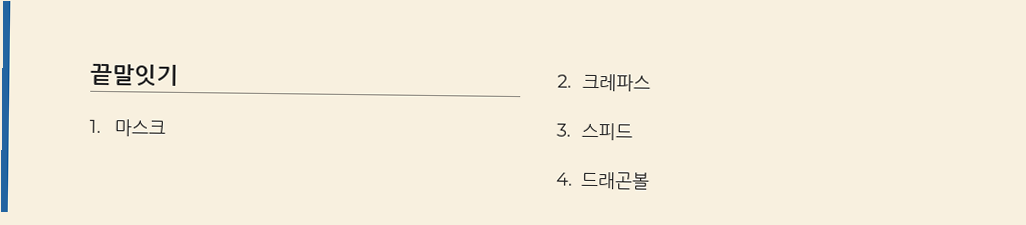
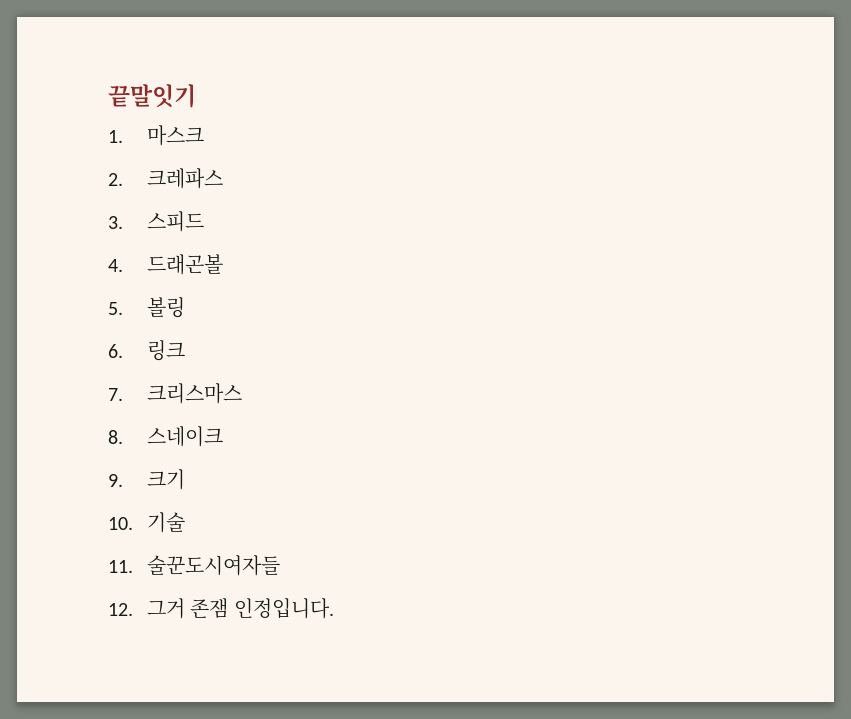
(651, 180) none -> [108,297,186,318] [108,340,186,361] [108,383,243,404] [108,426,224,447] [108,469,186,490] [108,512,186,533] [108,555,281,576] [108,598,334,619] // 5. 볼링 // 6. 링크 // 7. 크리스마스 // 8. 스네이크 // 9. 크기 // 10. 기술 // 11. 술꾼도시여자들 // 12. 그거 존잼 인정입니다.

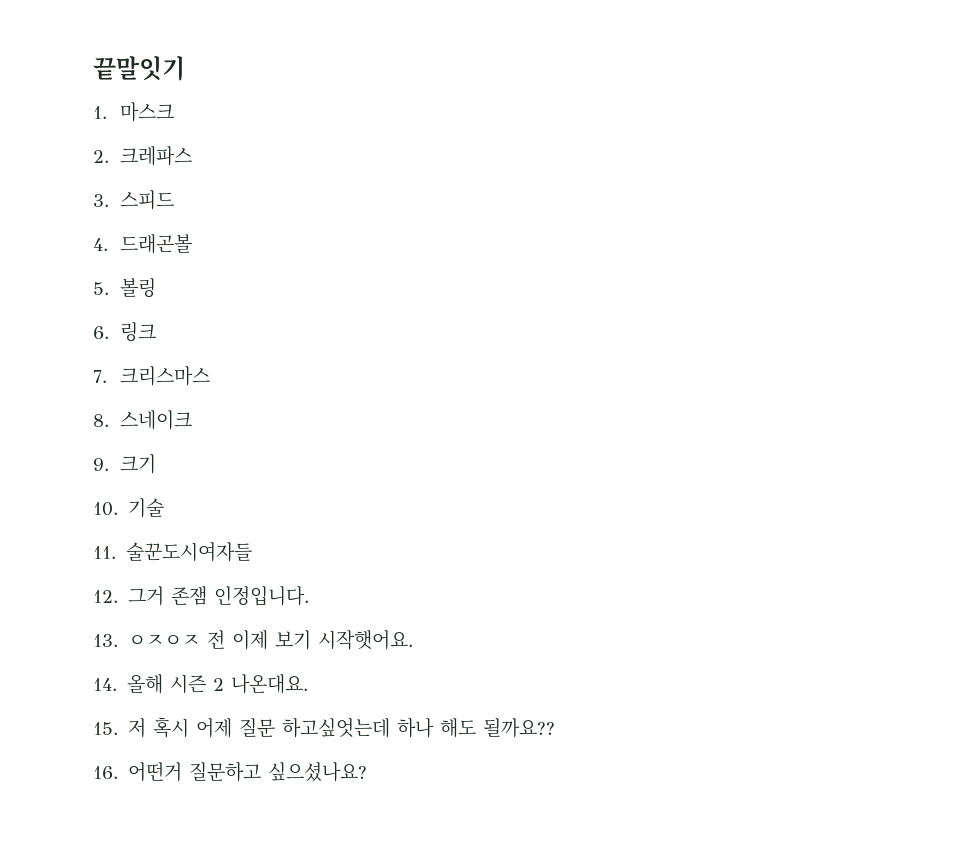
(334, 608) none -> [93,630,413,650] [93,674,308,694] [93,717,555,738] [93,762,367,782] // 13. ㅇㅈㅇㅈ 전 이제 보기 시작햇어요. // 14. 올해 시즌 2 나온대요. // 15. 저 혹시 어제 질문 하고싶엇는데 하나 해도 될까요?? // 16. 어떤거 질문하고 싶으셨나요?

